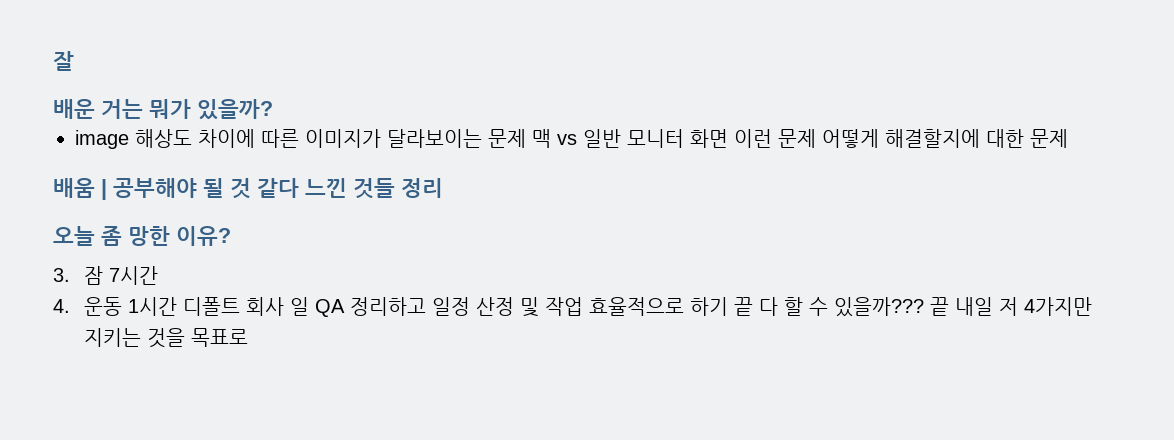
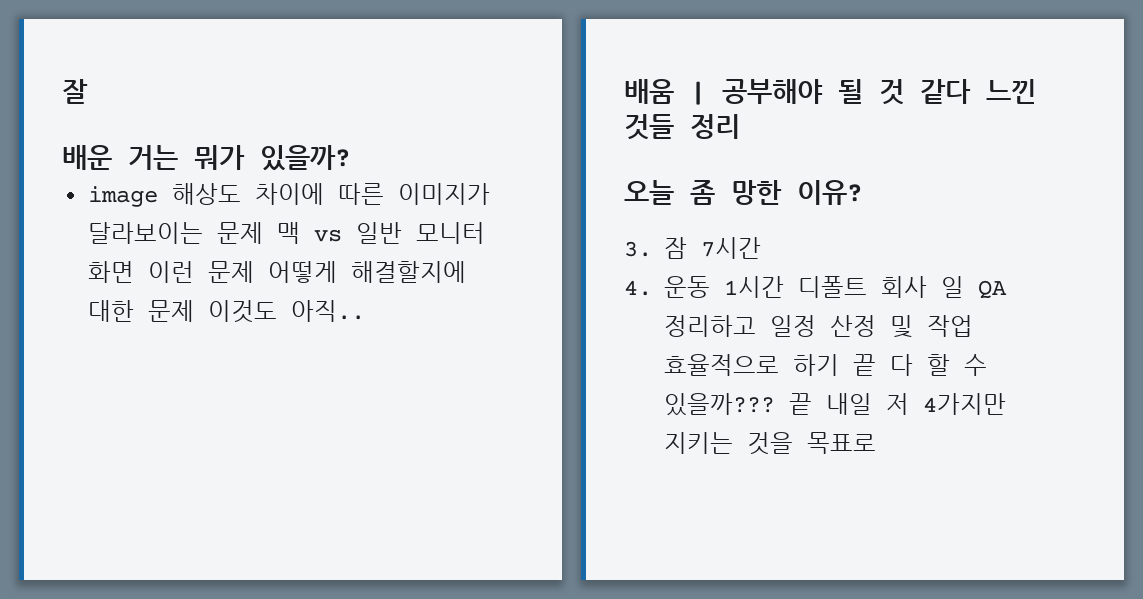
(1068, 138) none -> [208,300,366,323] 이것도 아직..

